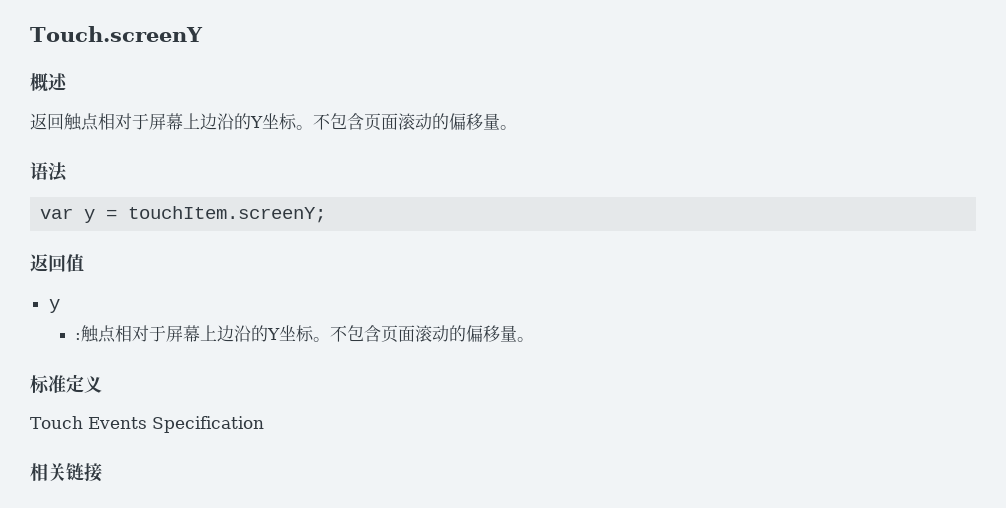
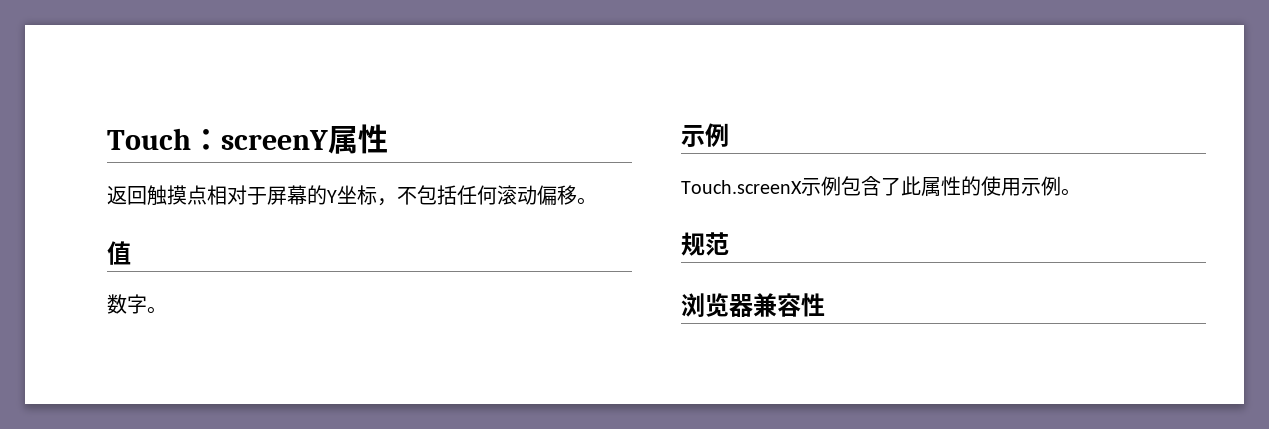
[30,26,203,42] [30,73,68,92] Touch.screenY // 概述 -> [107,124,388,154] Touch：screenY属性
[81,113,517,131] [30,162,68,182] [40,206,327,223] [30,254,84,272] [48,299,60,313] [74,325,534,343] [30,374,102,394] [30,416,264,433] [30,463,102,482] 点相对于屏幕上边沿的Y坐标。不包含页面滚动的偏移量。 // 语法 // var y = touchItem.screenY; // 返回值 // y // :触点相对于屏幕上边沿的Y坐标。不包含页面滚动的偏移量。 // 标准定义 // Touch Events Specification // 相关链接 -> [167,185,597,206] [107,241,131,265] [107,294,167,314] [681,123,729,147] [681,176,1081,197] [681,232,729,256] [681,293,825,318] 摸点相对于屏幕的Y坐标，不包括任何滚动偏移。 // 值 // 数字。 // 示例 // Touch.screenX示例包含了此属性的使用示例。 // 规范 // 浏览器兼容性

